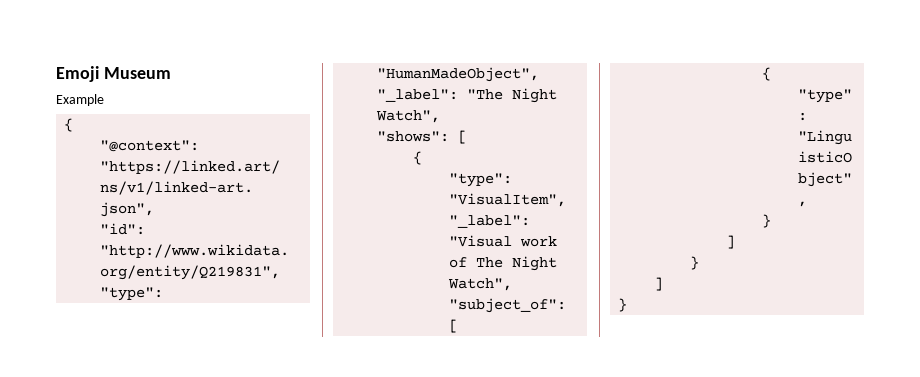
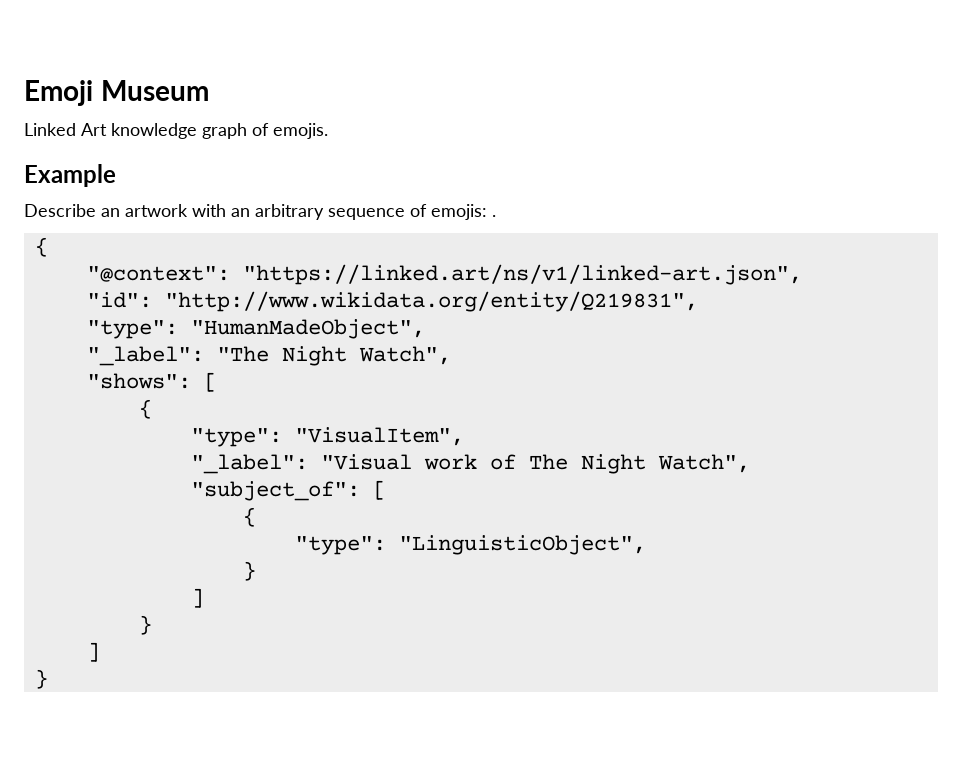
[56,94,104,106] Example -> [24,123,328,139] [24,164,116,187] [24,204,496,220] Linked Art knowledge graph of emojis. // Example // Describe an artwork with an arbitrary sequence of emojis: .

